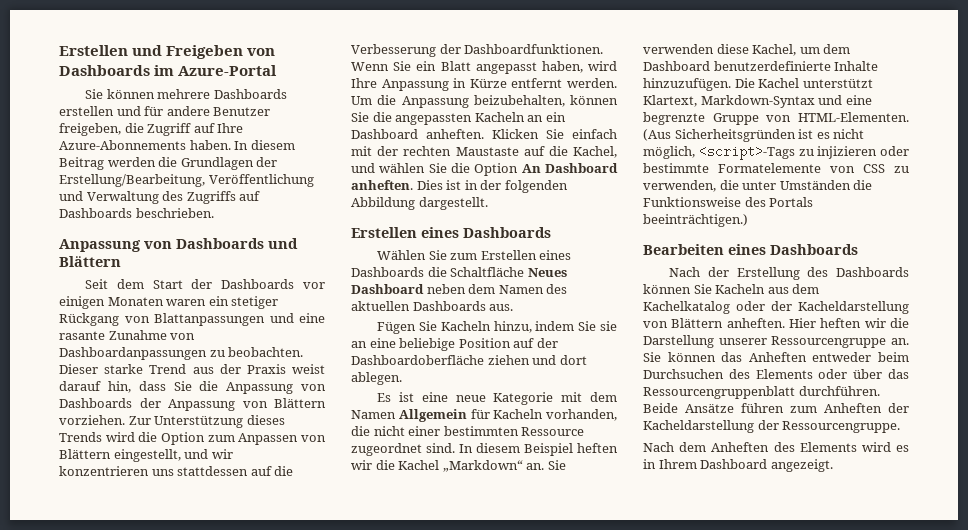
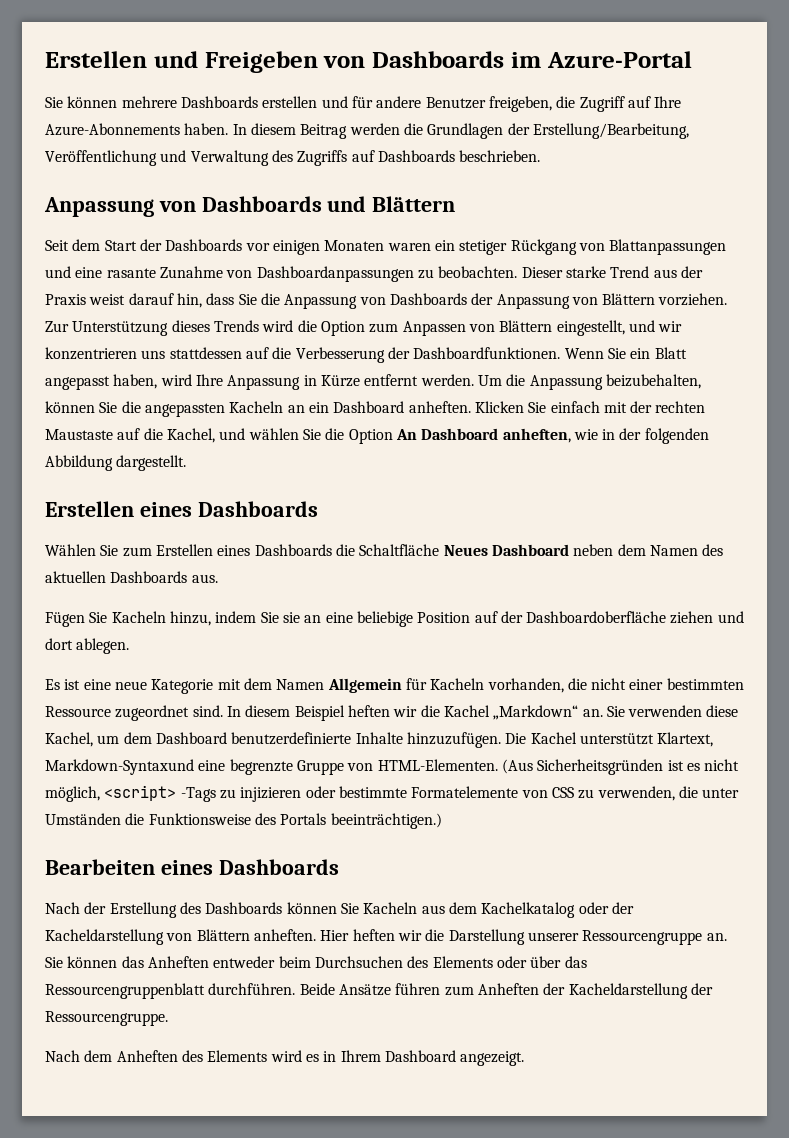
[351,180,462,190] anheften. Dies ist -> [502,428,598,443] anheften, wie
[700,95,843,108] Markdown-Syntax und -> [45,759,194,775] Markdown-Syntaxund
[698,145,795,160] <script>-Tags -> [104,785,216,802] <script> -Tags

